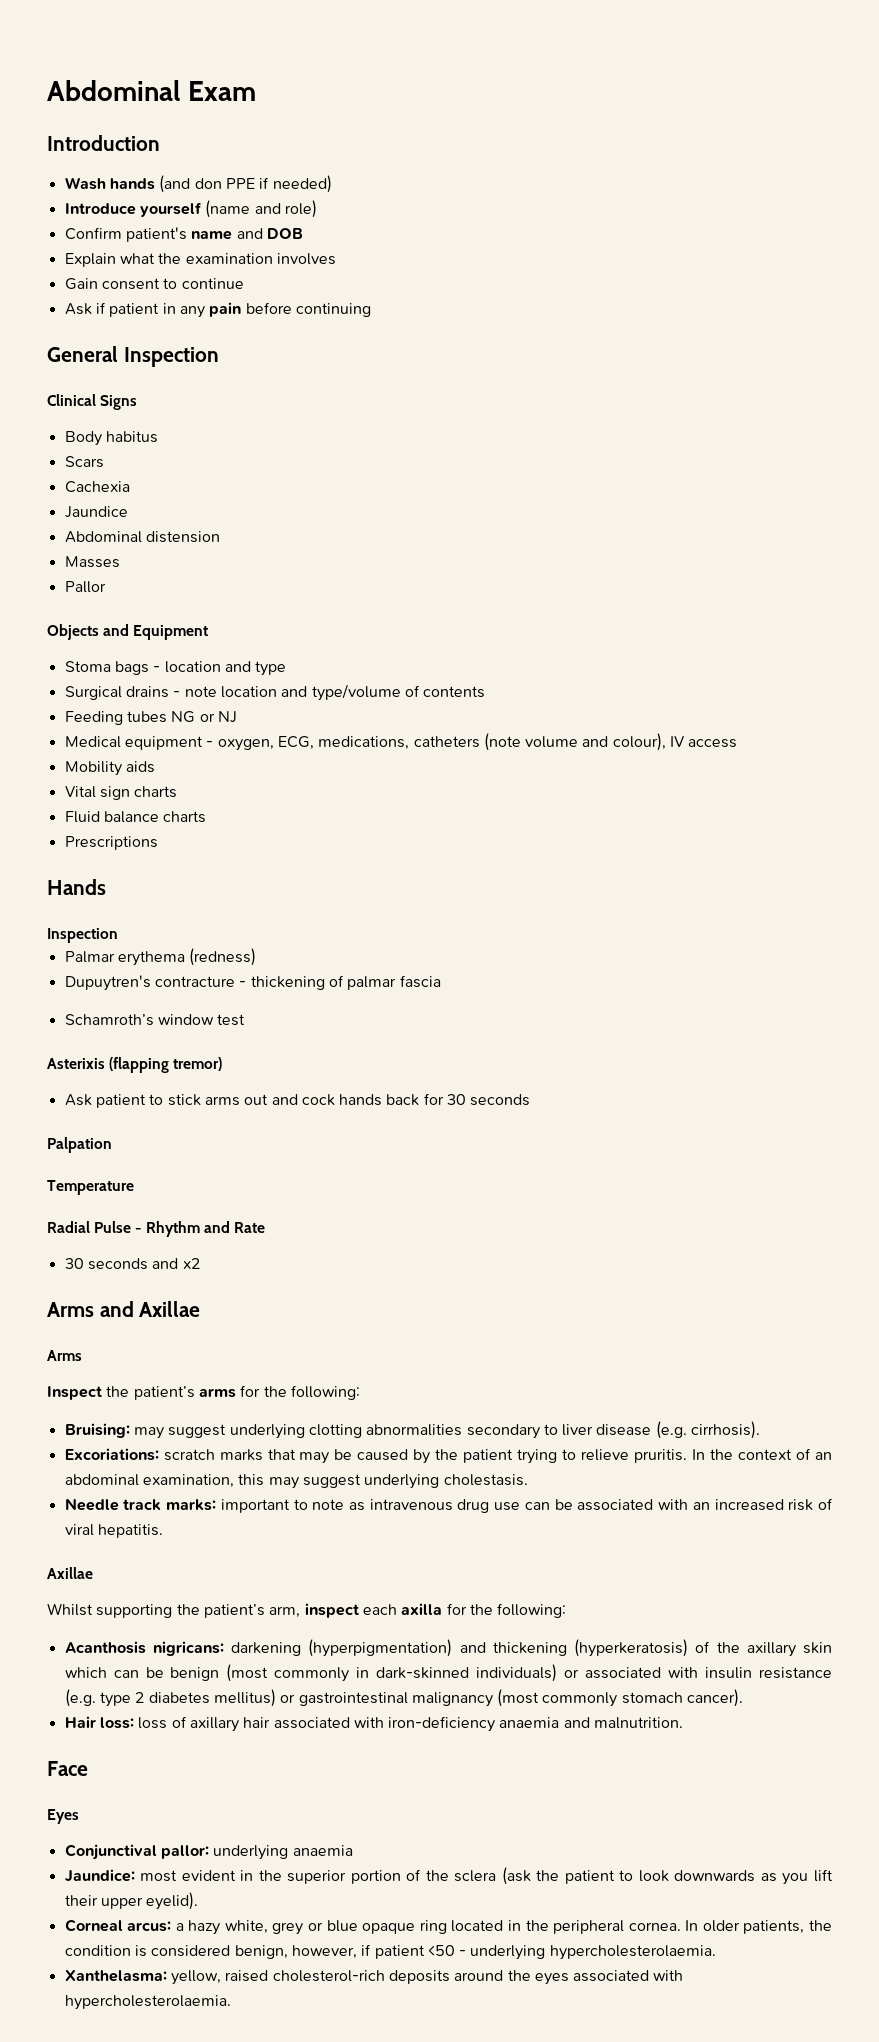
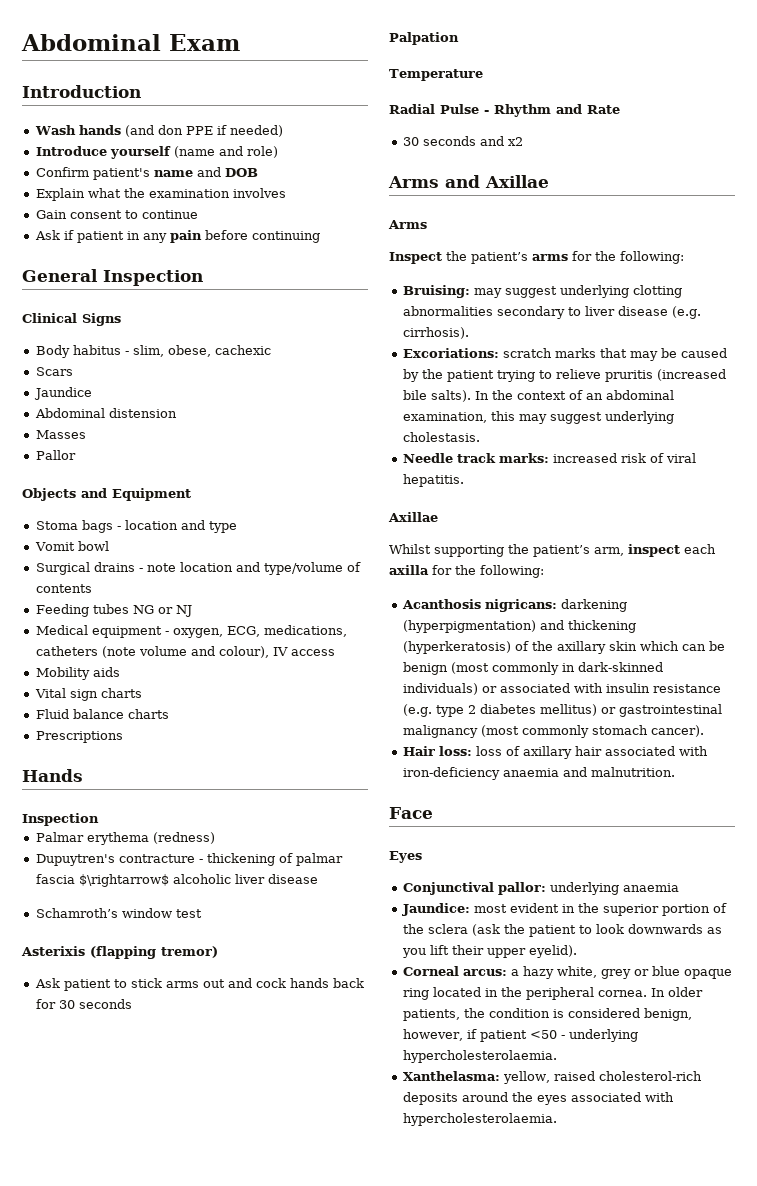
(158, 437) none -> [124,345,271,357] - slim, obese, cachexic
[64,481,130,493] // Cachexia -> (73, 371) none
(287, 668) none -> [34,541,109,551] // Vomit bowl
(441, 981) none -> [78,874,318,887] $\rightarrow$ alcoholic liver disease
[634,1449,688,1463] pruritis. -> [604,369,726,382] [402,390,471,402] pruritis (increased bile salts).
[220,1499,710,1513] important to note as intravenous drug use can be associated with an -> (549, 458) none

